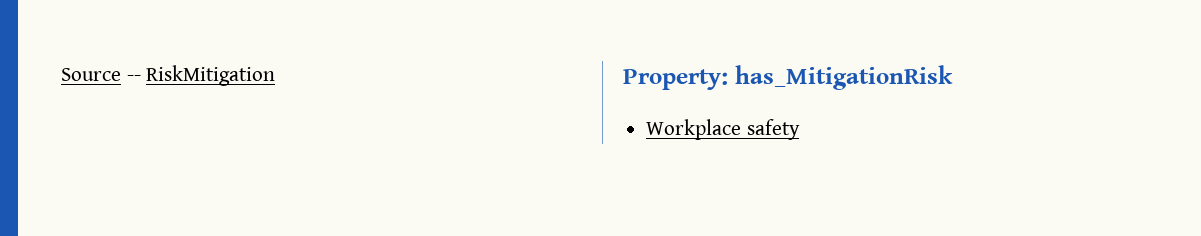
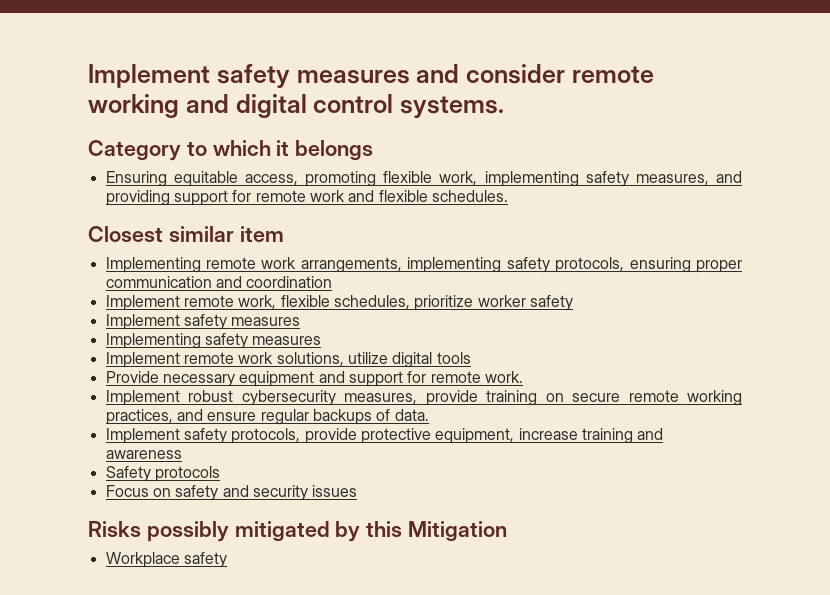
[61,65,276,86] [623,65,953,90] Source -- RiskMitigation // Property: has_MitigationRisk -> [88,64,654,88] [88,94,504,118] [88,140,374,161] [105,171,742,187] [105,190,508,206] [88,226,284,242] [105,257,742,273] [105,276,333,288] [105,295,573,311] [105,314,301,330] [105,333,322,349] [105,352,471,368] [105,371,523,387] [105,390,742,406] [105,409,429,425] [105,428,664,444] [105,450,182,459] [105,466,220,482] [105,485,358,501] [88,521,508,542] Implement safety measures and consider remote working and digital control systems. // Category to which it belongs // Ensuring equitable access, promoting flexible work, implementing safety measures, and providing support for remote work and flexible schedules. // Closest similar item // Implementing remote work arrangements, implementing safety protocols, ensuring proper communication and coordination // Implement remote work, flexible schedules, prioritize worker safety // Implement safety measures // Implementing safety measures // Implement remote work solutions, utilize digital tools // Provide necessary equipment and support for remote work. // Implement robust cybersecurity measures, provide training on secure remote working practices, and ensure regular backups of data. // Implement safety protocols, provide protective equipment, increase training and awareness // Safety protocols // Focus on safety and security issues // Risks possibly mitigated by this Mitigation

